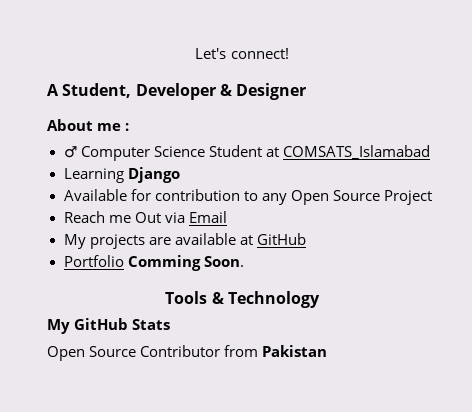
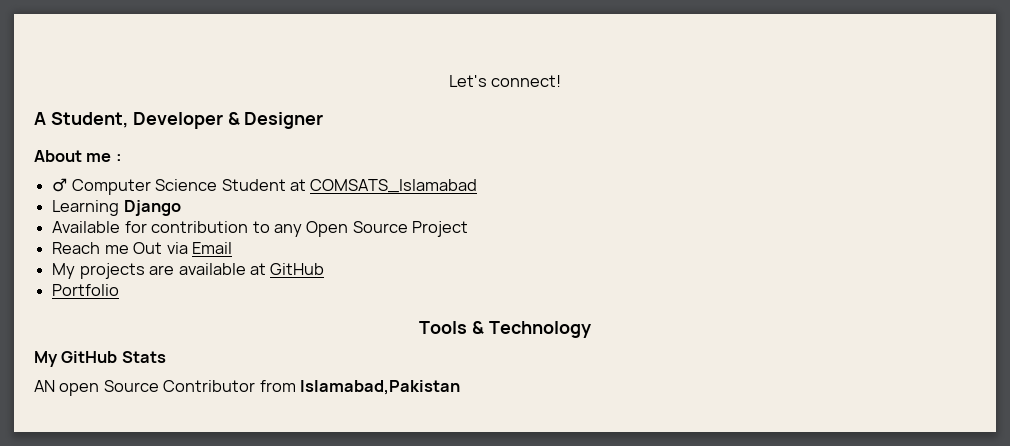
[127,255,244,271] Comming Soon. -> (120, 290) none
[47,346,85,361] Open -> [34,380,100,396] AN open
[262,345,328,357] Pakistan -> [300,380,461,395] Islamabad,Pakistan

